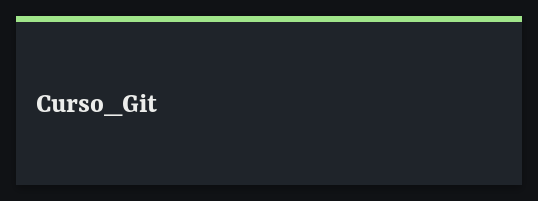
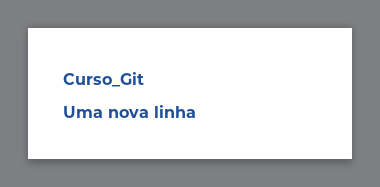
(157, 105) none -> [63,105,196,118] // Uma nova linha

